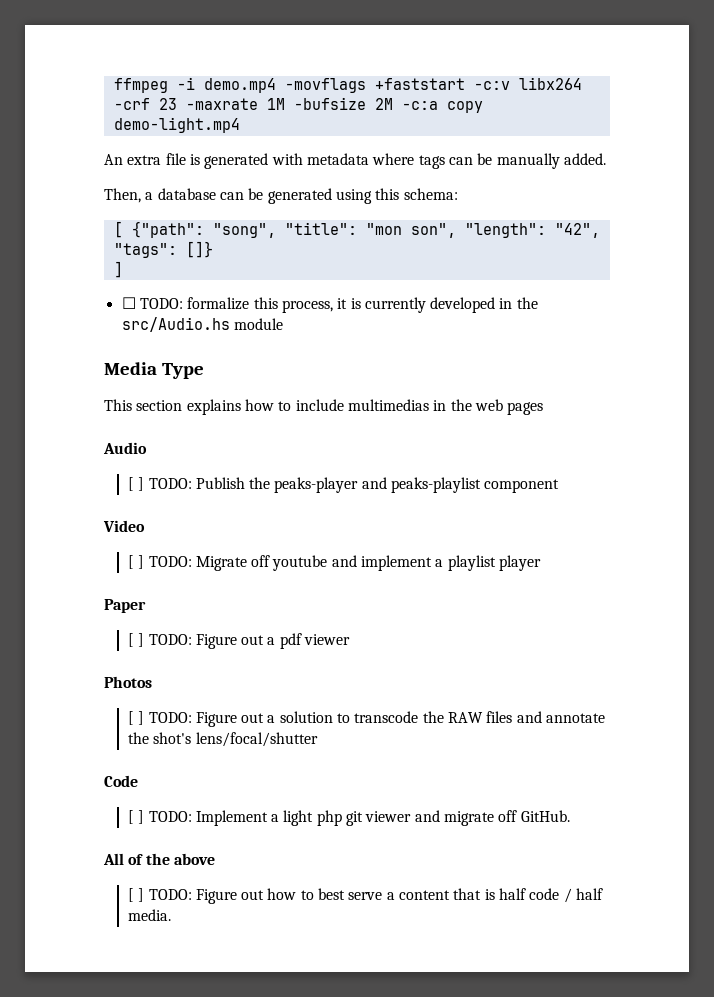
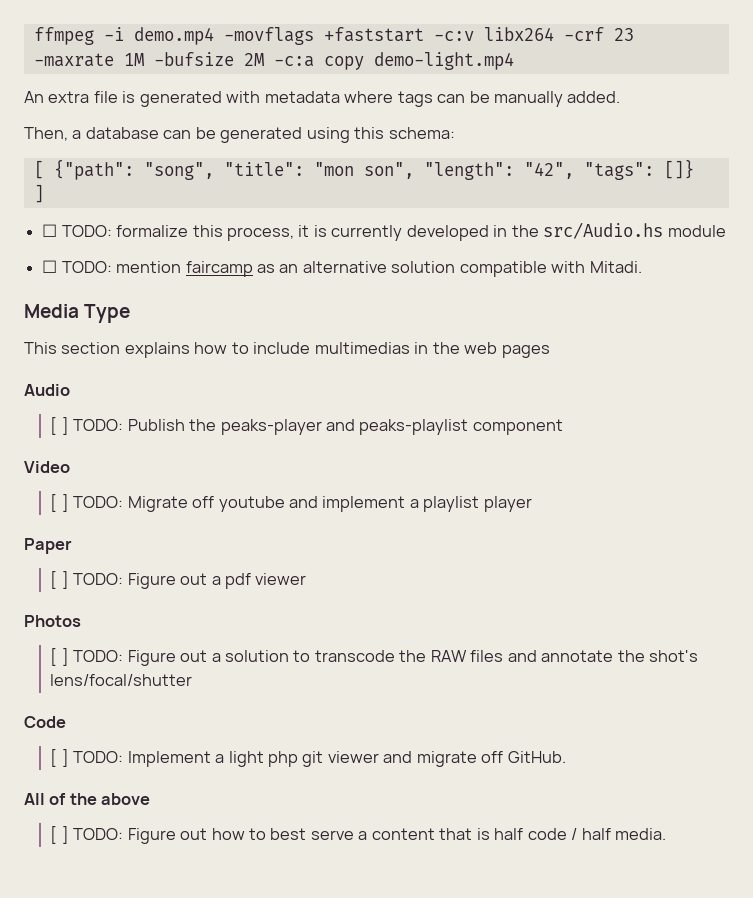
(283, 324) none -> [42,260,642,277] // ☐ TODO: mention faircamp as an alternative solution compatible with Mitadi.

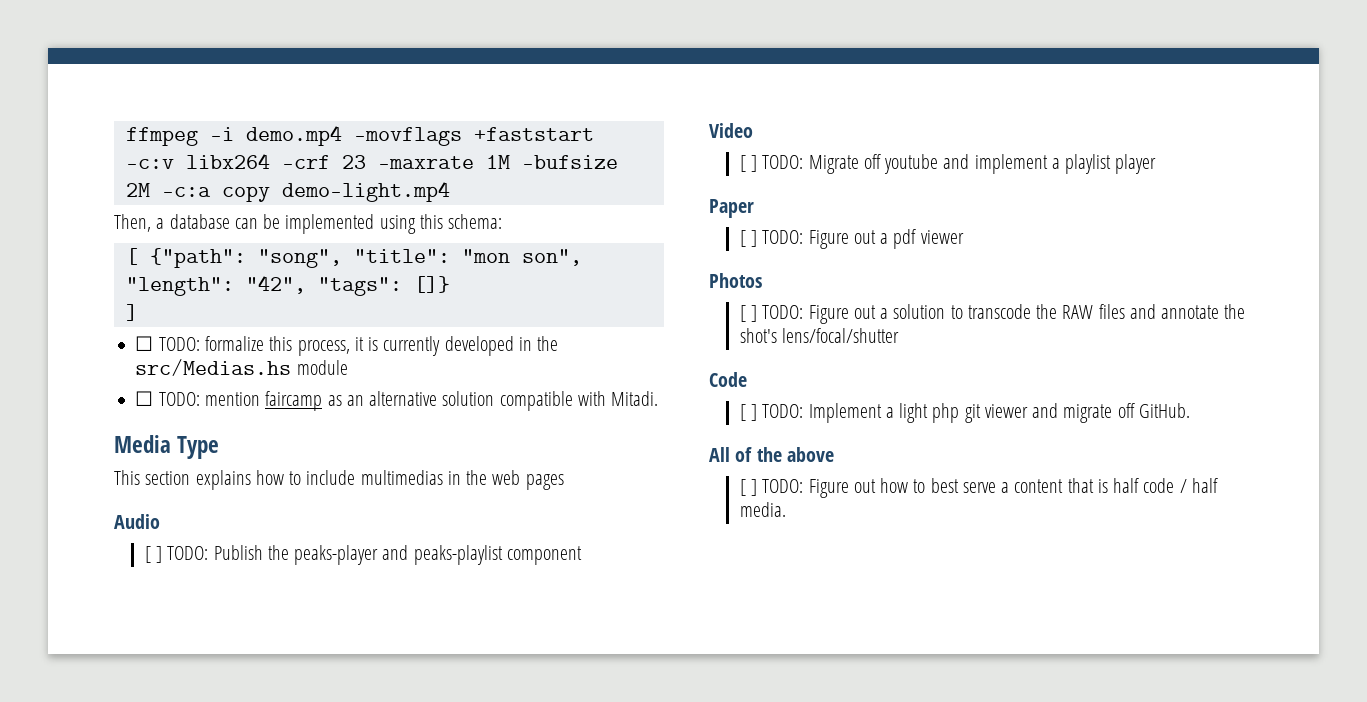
[24,91,621,107] // An extra file is generated with metadata where tags can be manually added. -> (450, 191) none
[220,127,303,143] generated -> [285,214,375,234] implemented
[543,222,664,239] src/Audio.hs -> [135,359,292,376] src/Medias.hs

